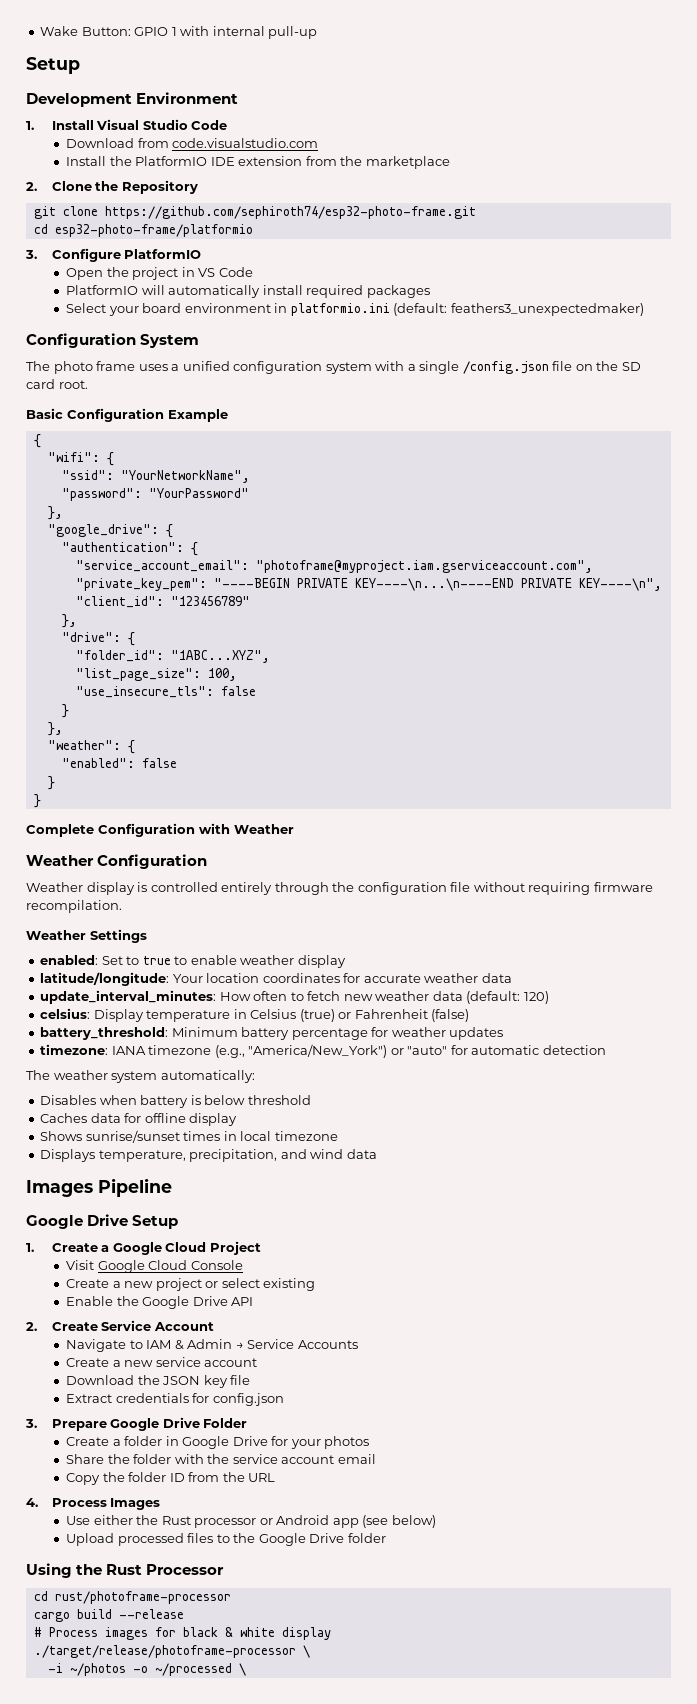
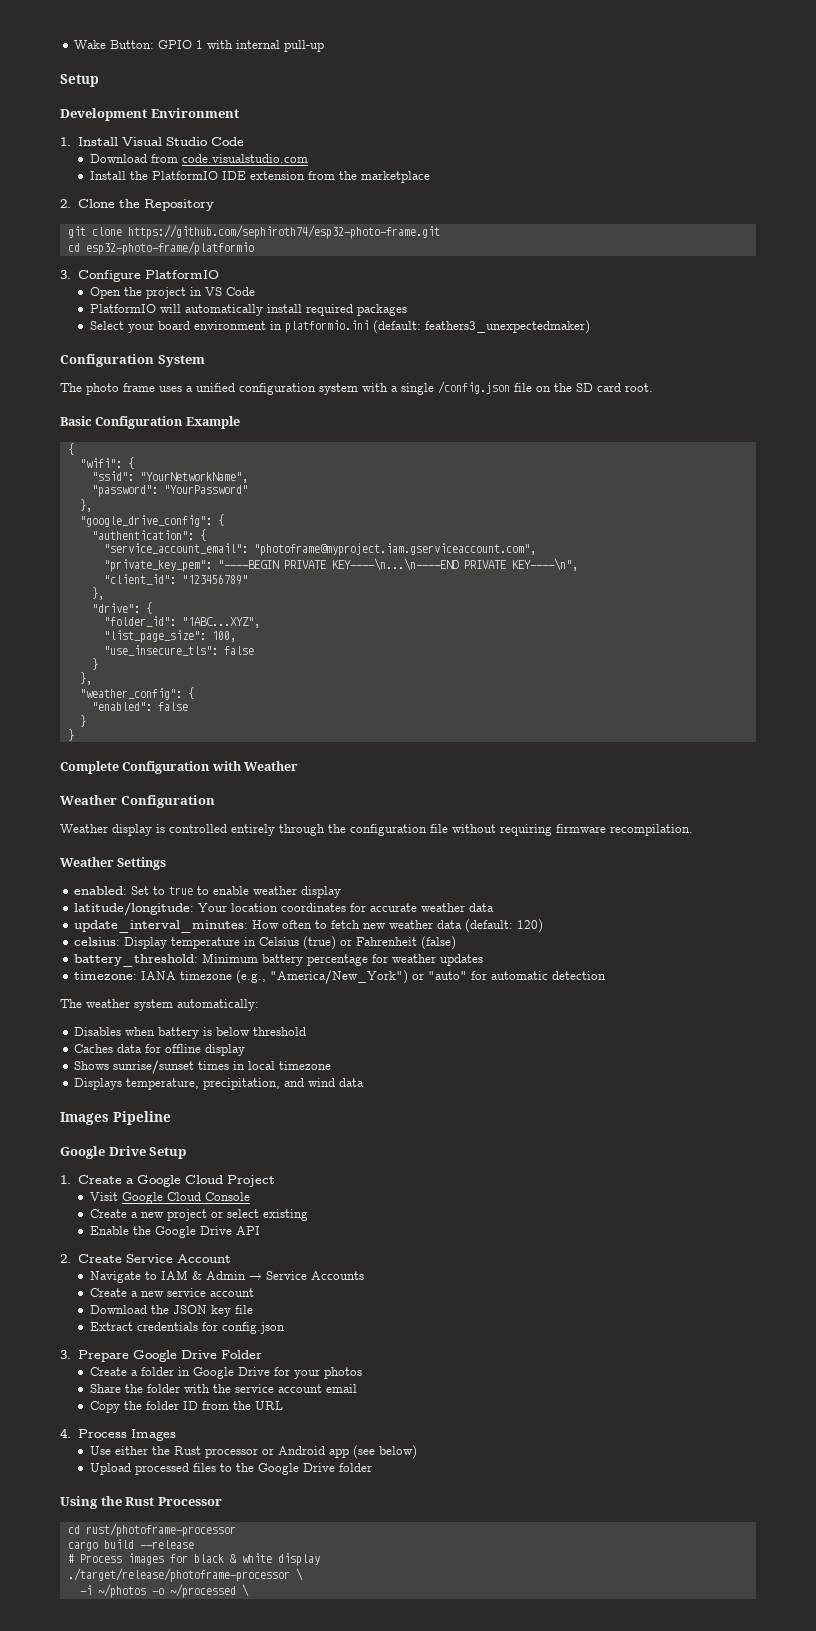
[47,524,159,537] "google_drive": -> [79,515,212,527] "google_drive_config":
[47,740,121,750] "weather": -> [79,688,182,700] "weather_config":

